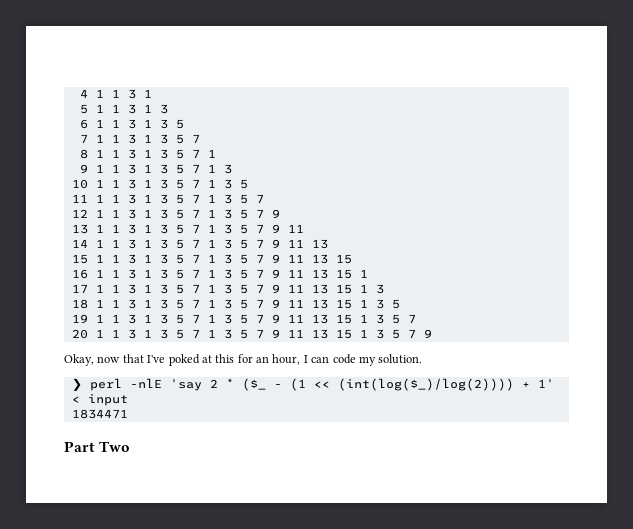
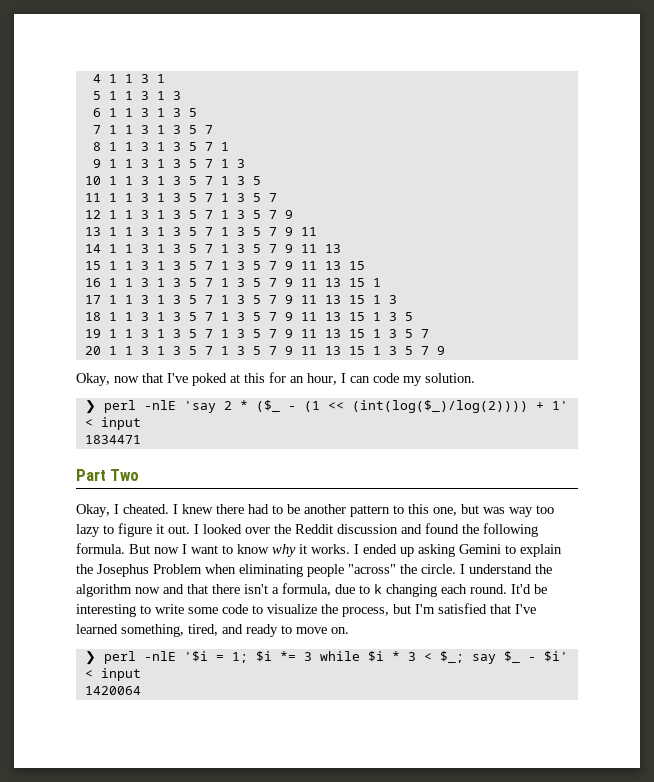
(131, 446) none -> [76,504,554,517] [76,523,538,537] [76,543,562,557] [76,564,552,577] [76,583,547,597] [76,603,536,617] [76,624,349,637] [84,651,568,665] [84,668,141,681] [84,686,141,695] // Okay, I cheated. I knew there had to be another pattern to this one, but was way too lazy to figure it out. I looked over the Reddit discussion and found the following formula. But now I want to know why it works. I ended up asking Gemini to explain the Josephus Problem when eliminating people "across" the circle. I understand the algorithm now and that there isn't a formula, due to k changing each round. It'd be interesting to write some code to visualize the process, but I'm satisfied that I've learned something, tired, and ready to move on. // ❯ perl -nlE '$i = 1; $i *= 3 while $i * 3 < $_; say $_ - $i' < input // 1420064

